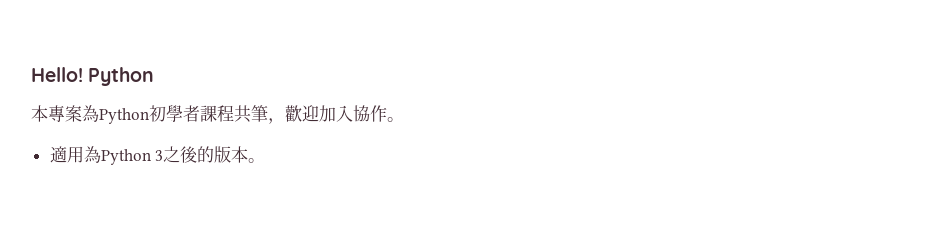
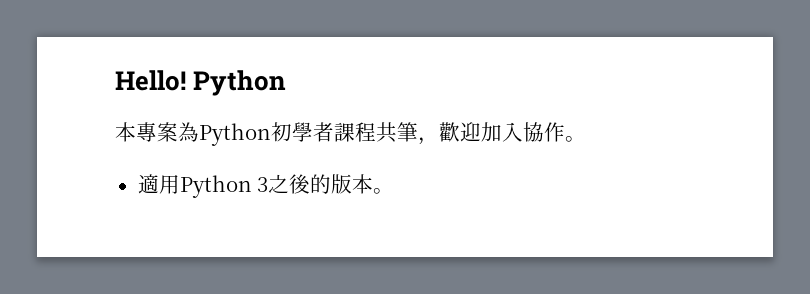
[83,146,101,163] 為 -> (180, 184) none

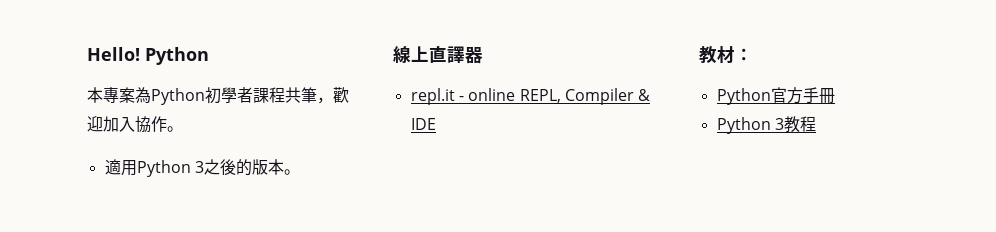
(395, 191) none -> [393,46,483,64] [410,88,651,105] [410,118,436,130] [699,46,753,64] [716,87,835,105] [716,116,816,134] // 線上直譯器 // repl.it - online REPL, Compiler & IDE // 教材： // Python官方手冊 // Python 3教程

